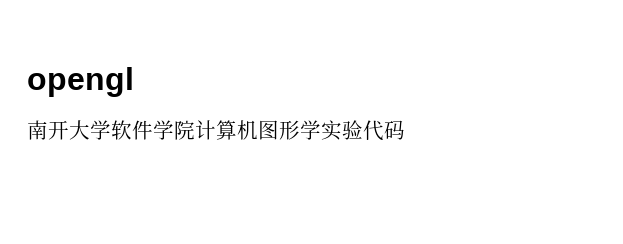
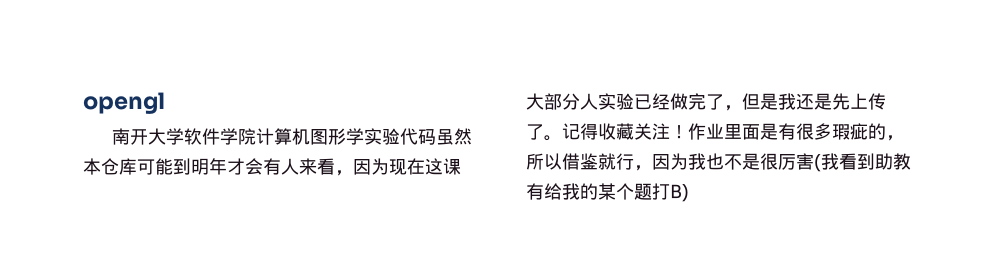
(405, 130) none -> [435,128,472,145] [83,158,461,176] [526,93,886,111] [526,123,904,141] [526,153,911,172] [526,183,689,202] 虽然本仓库可能到明年才会有人来看，因为现在这课大部分人实验已经做完了，但是我还是先上传了。记得收藏关注！作业里面是有很多瑕疵的，所以借鉴就行，因为我也不是很厉害(我看到助教有给我的某个题打B)

